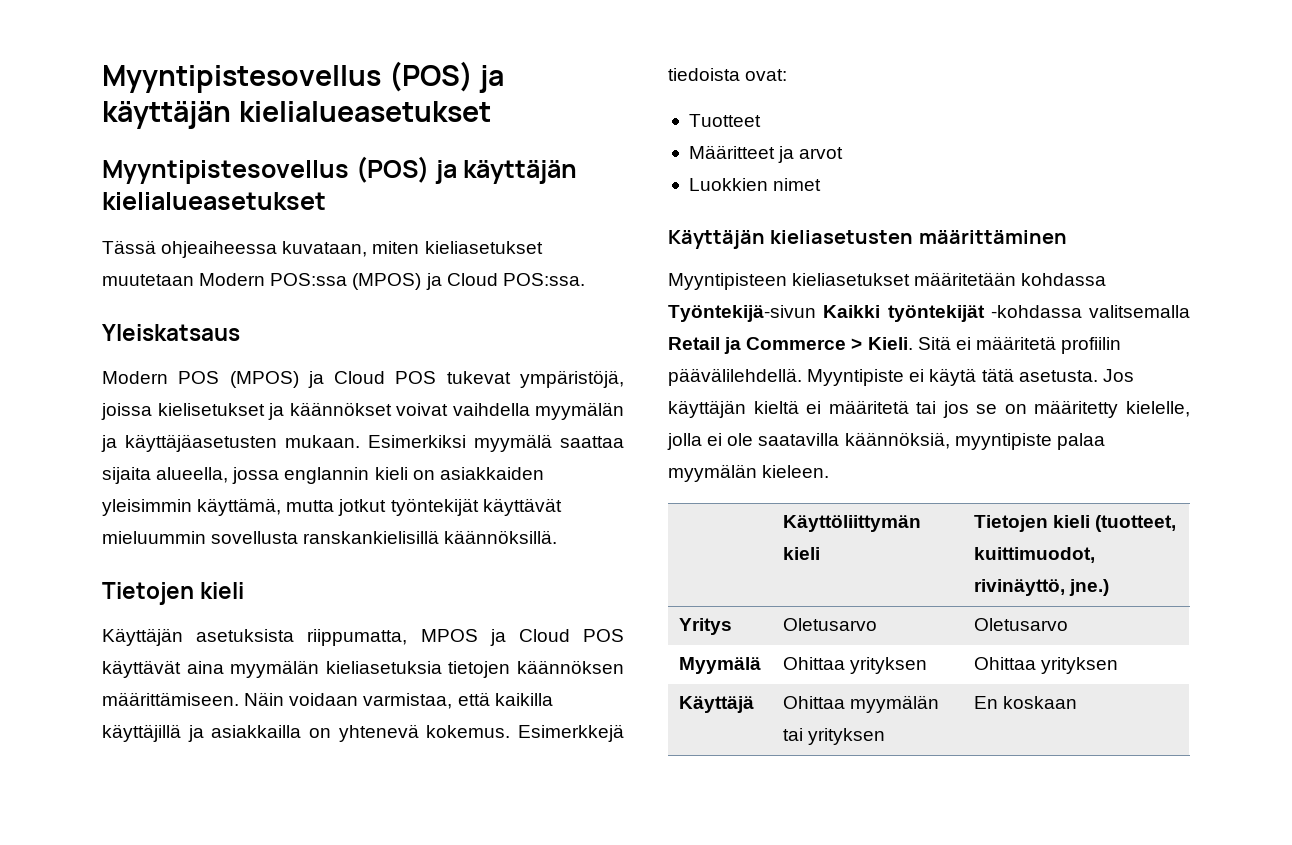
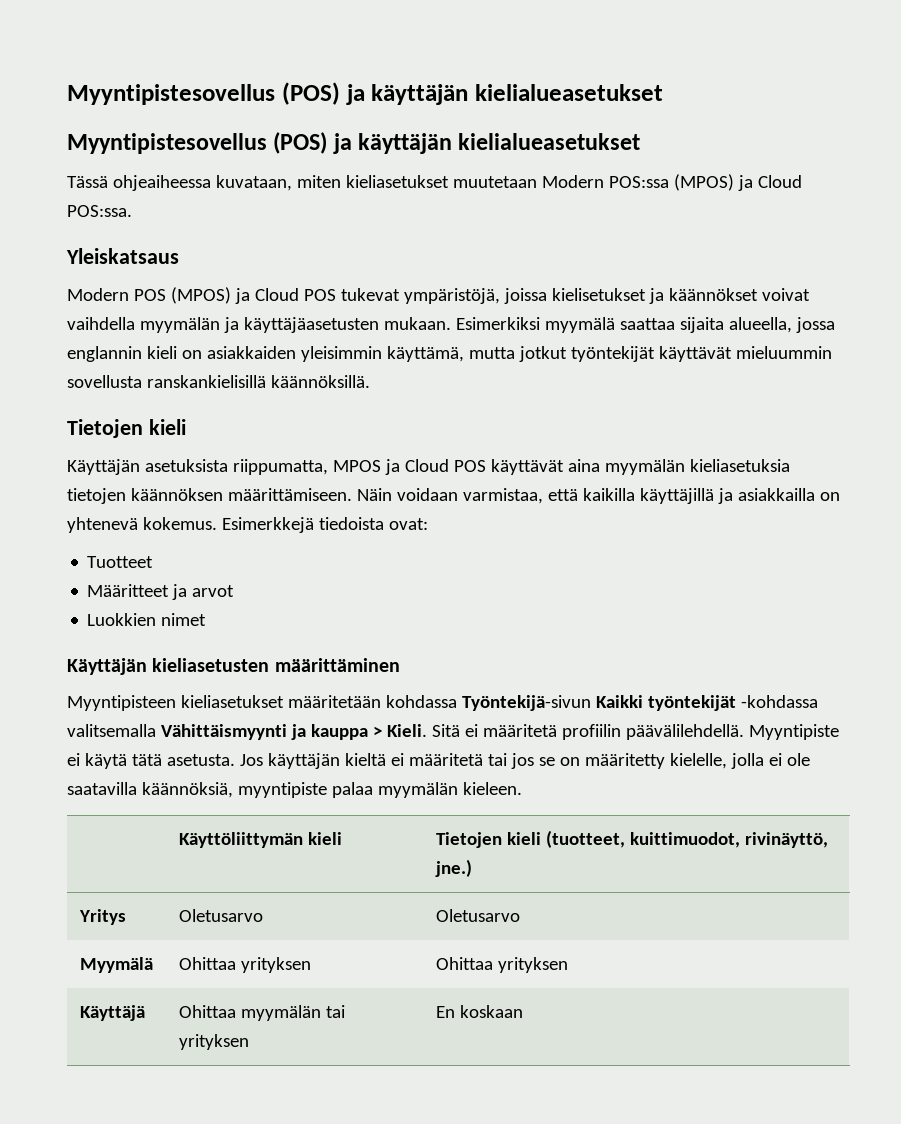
[668,337,847,354] Retail ja Commerce -> [160,724,368,740] Vähittäismyynti ja kauppa

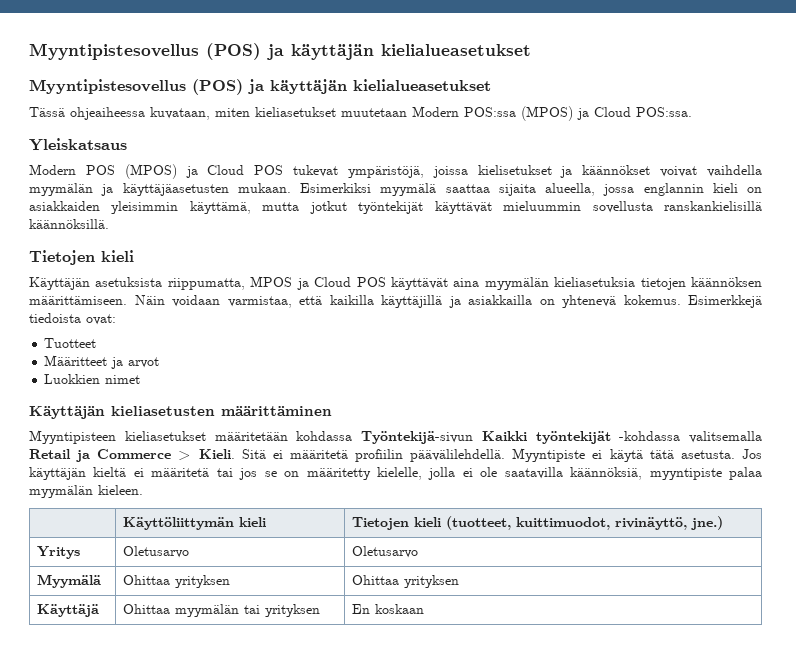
[160,724,368,740] Vähittäismyynti ja kauppa -> [29,449,172,462] Retail ja Commerce

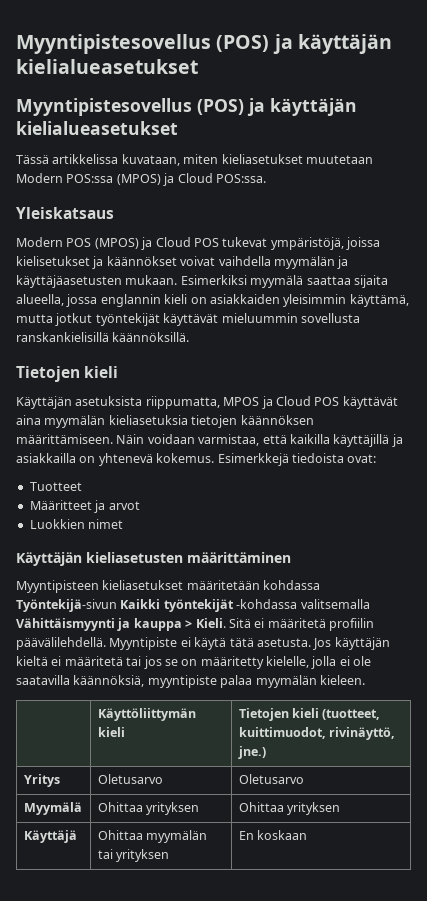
[70,107,145,120] ohjeaiheessa -> [52,154,119,164] artikkelissa
[29,449,172,462] Retail ja Commerce -> [16,618,182,631] Vähittäismyynti ja kauppa

